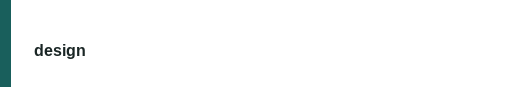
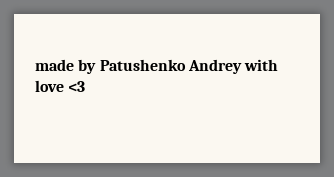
[34,44,86,59] design -> [35,59,279,74] [35,80,86,92] made by Patushenko Andrey with love <3

